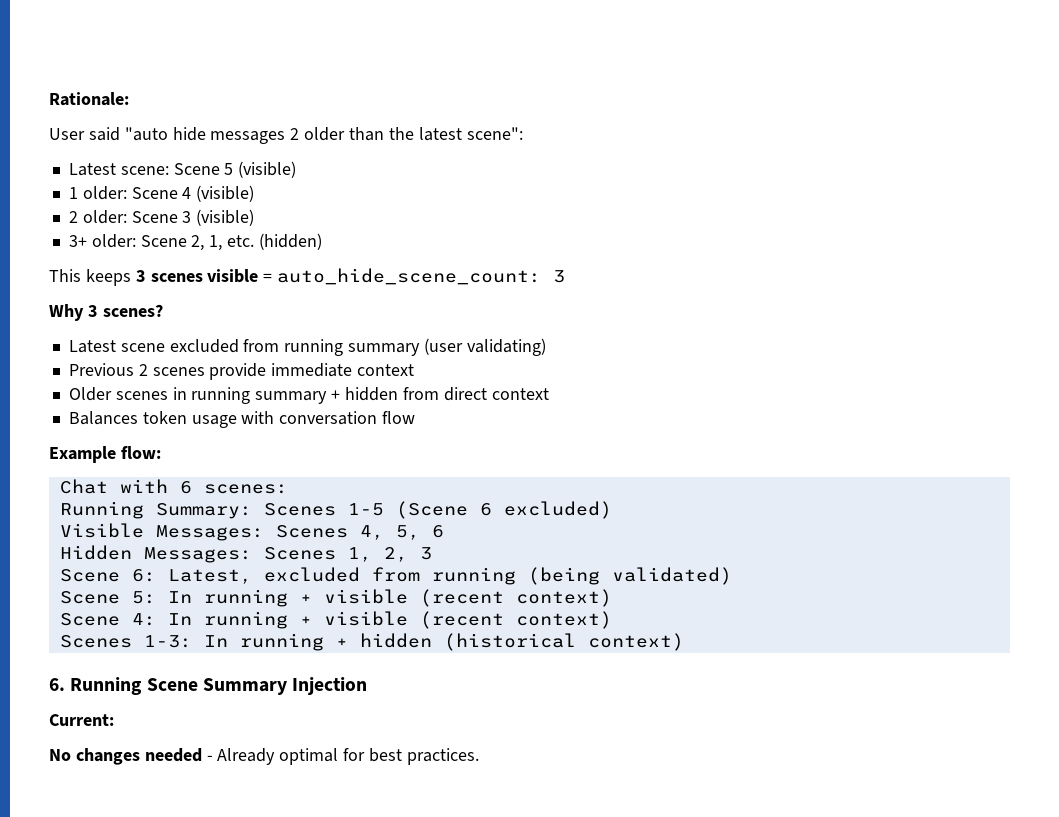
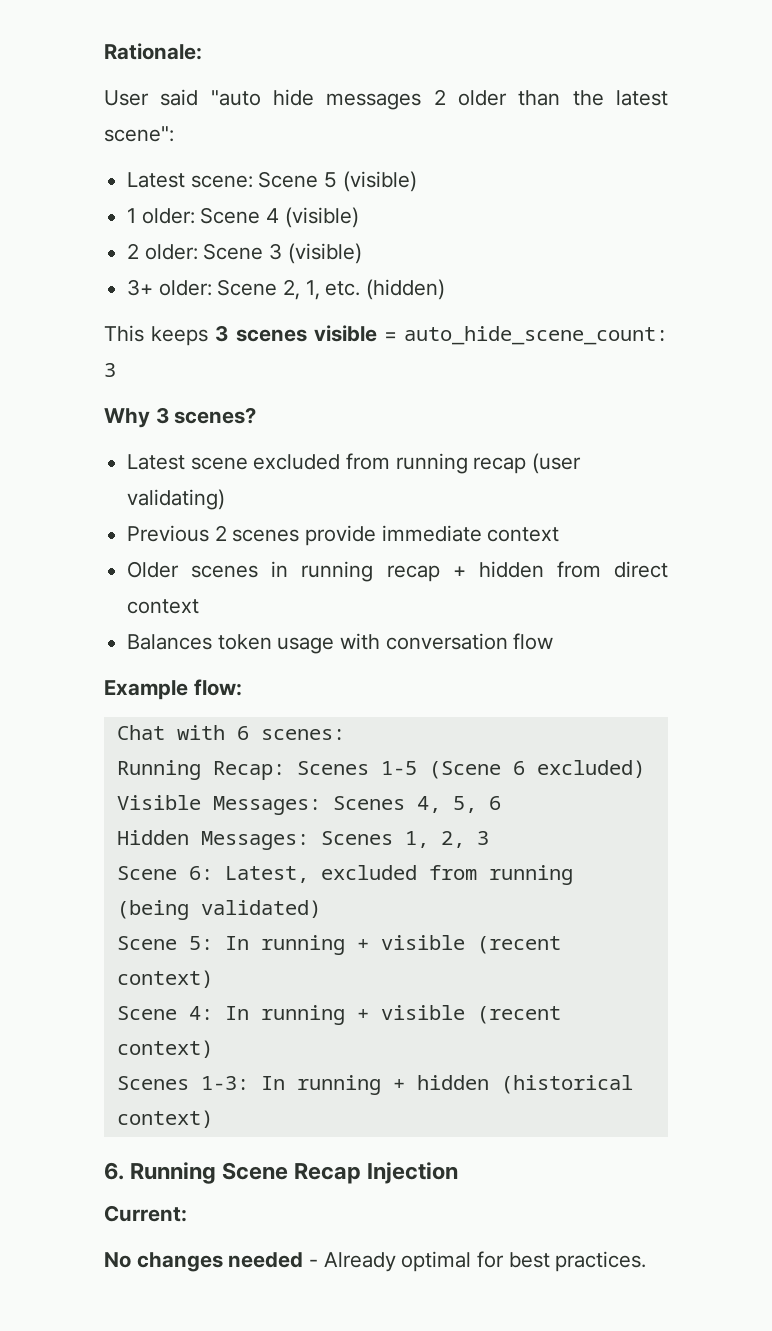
[348,343,421,356] summary -> [473,457,527,474] recap
[255,391,328,404] summary -> [386,565,440,582] recap
[155,503,252,519] Summary: -> [212,761,285,780] Recap:
[202,678,287,695] Summary -> [294,1163,362,1184] Recap

